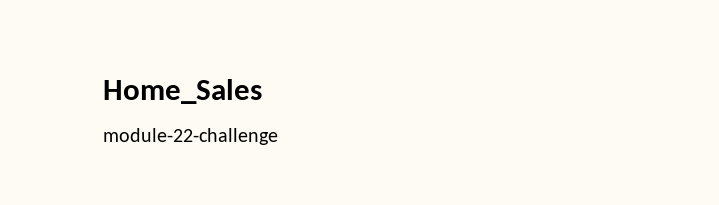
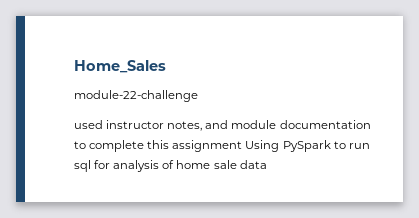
(278, 136) none -> [74,120,371,131] [74,140,370,152] [74,160,267,172] // used instructor notes, and module documentation to complete this assignment Using PySpark to run sql for analysis of home sale data

